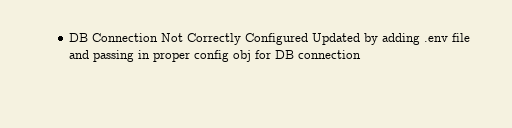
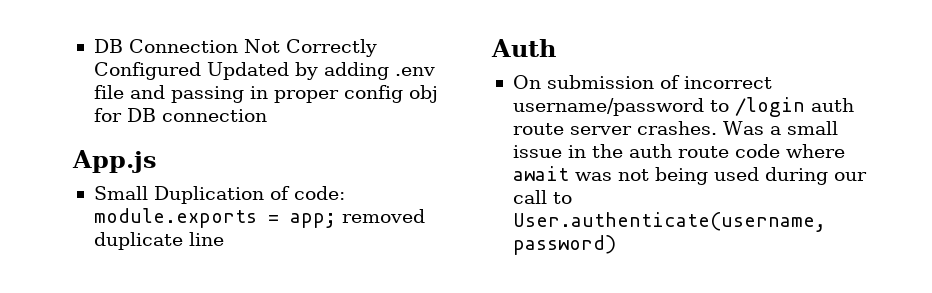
(362, 54) none -> [72,150,157,173] [93,186,345,204] [93,208,425,228] [93,232,224,250] [491,39,556,57] [512,75,772,89] [512,97,854,117] [512,121,838,135] [512,144,845,158] [512,166,867,185] [512,190,572,204] [512,212,826,232] [512,235,616,255] // App.js // Small Duplication of code: module.exports = app; removed duplicate line // Auth // On submission of incorrect username/password to /login auth route server crashes. Was a small issue in the auth route code where await was not being used during our call to User.authenticate(username, password)

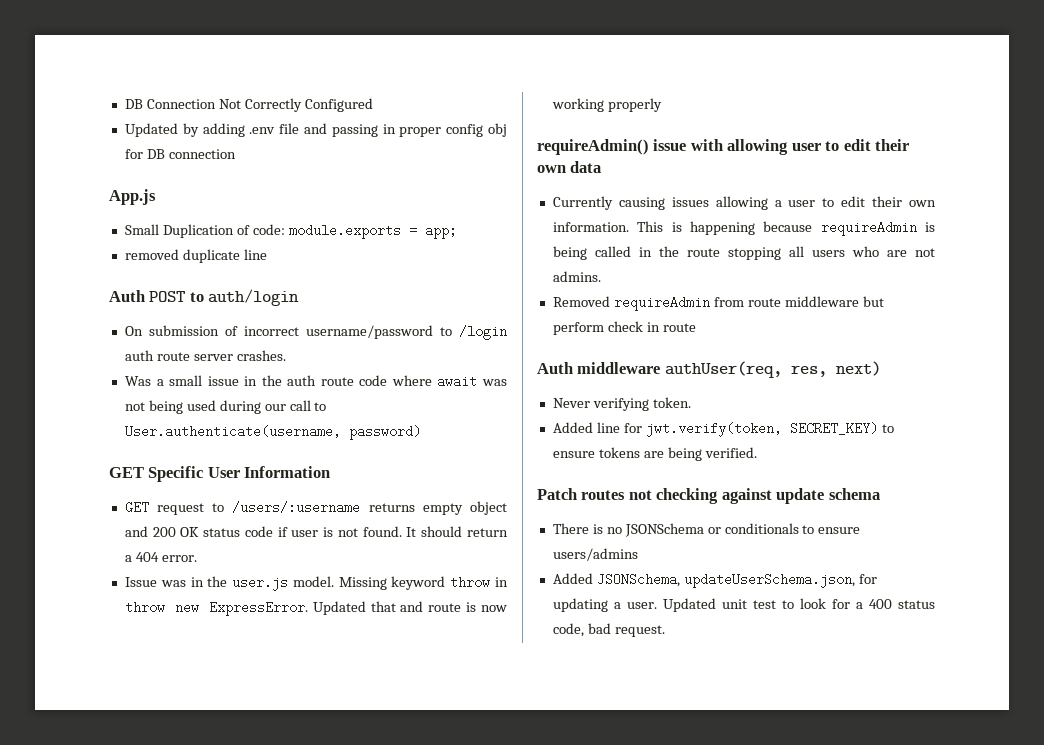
(201, 71) none -> (373, 105) //
(336, 220) none -> (457, 231) //
(556, 48) none -> [149,289,300,306] POST to auth/login
(717, 128) none -> (286, 355) //
(616, 245) none -> [109,466,331,482] [124,501,507,515] [124,526,508,537] [124,552,197,562] [124,576,509,591] [124,601,507,616] [551,98,662,112] [537,139,910,155] [537,161,602,173] [552,196,936,210] [552,221,935,236] [552,246,935,260] [552,271,601,282] [552,296,884,311] [552,321,696,335] [537,361,881,378] [552,397,691,411] [552,422,894,437] [552,447,757,461] [537,488,880,504] [552,523,861,537] [552,548,638,561] [552,573,877,588] [552,598,935,612] [552,623,665,637] // GET Specific User Information // GET request to /users/:username returns empty object and 200 OK status code if user is not found. It should return a 404 error. // Issue was in the user.js model. Missing keyword throw in throw new ExpressError. Updated that and route is now working properly // requireAdmin() issue with allowing user to edit their own data // Currently causing issues allowing a user to edit their own information. This is happening because requireAdmin is being called in the route stopping all users who are not admins. // Removed requireAdmin from route middleware but perform check in route // Auth middleware authUser(req, res, next) // Never verifying token. // Added line for jwt.verify(token, SECRET_KEY) to ensure tokens are being verified. // Patch routes not checking against update schema // There is no JSONSchema or conditionals to ensure users/admins // Added JSONSchema, updateUserSchema.json, for updating a user. Updated unit test to look for a 400 status code, bad request.

